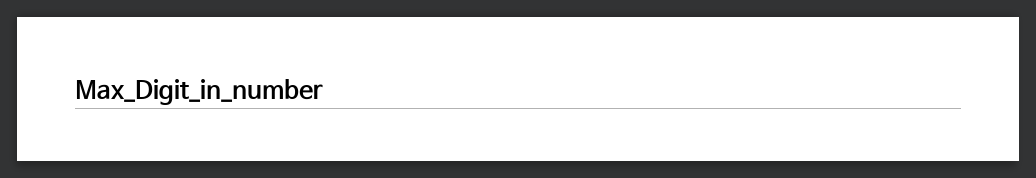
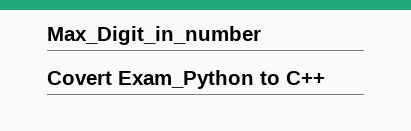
(323, 92) none -> [47,70,325,89] // Covert Exam_Python to C++

